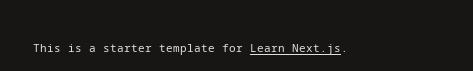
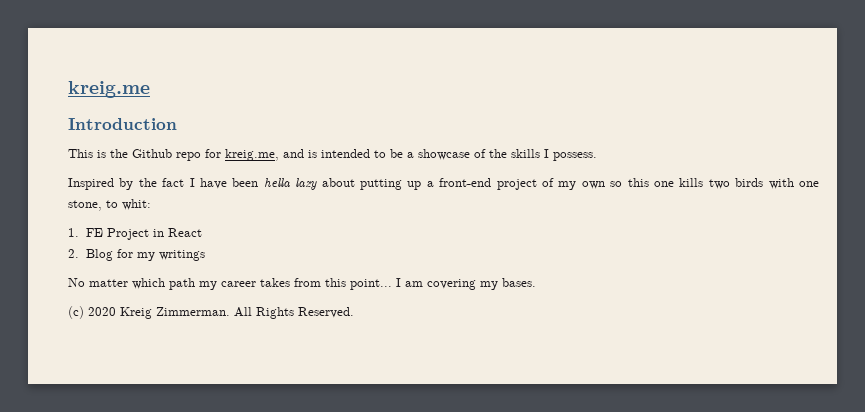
[33,44,348,55] This is a starter template for Learn Next.js. -> [68,81,150,98] [68,118,177,130] [68,149,597,161] [68,178,819,190] [68,199,151,211] [68,228,202,240] [68,249,205,261] [68,278,536,290] [68,306,354,319] kreig.me // Introduction // This is the Github repo for kreig.me, and is intended to be a showcase of the skills I possess. // Inspired by the fact I have been hella lazy about putting up a front-end project of my own so this one kills two birds with one stone, to whit: // 1. FE Project in React // 2. Blog for my writings // No matter which path my career takes from this point... I am covering my bases. // (c) 2020 Kreig Zimmerman. All Rights Reserved.

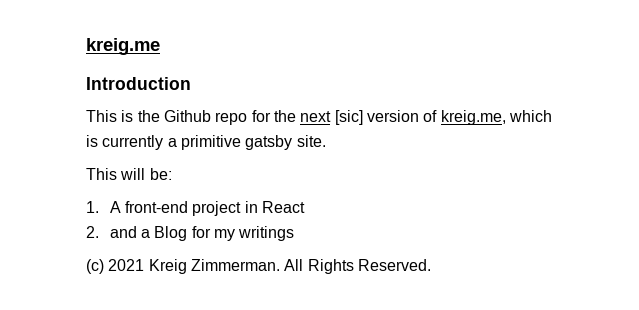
[225,149,597,161] [68,178,819,190] [68,199,151,211] [68,228,149,240] kreig.me, and is intended to be a showcase of the skills I possess. // Inspired by the fact I have been hella lazy about putting up a front-end project of my own so this one kills two birds with one stone, to whit: // 1. FE Project -> [273,110,552,125] [86,135,326,150] [86,168,172,180] [86,201,242,216] the next [sic] version of kreig.me, which is currently a primitive gatsby site. // This will be: // 1. A front-end project
(79, 253) none -> [109,226,151,238] and a
[68,278,536,290] // No matter which path my career takes from this point... I am covering my bases. -> (295, 233) none
[88,307,116,316] 2020 -> [108,259,145,271] 2021

